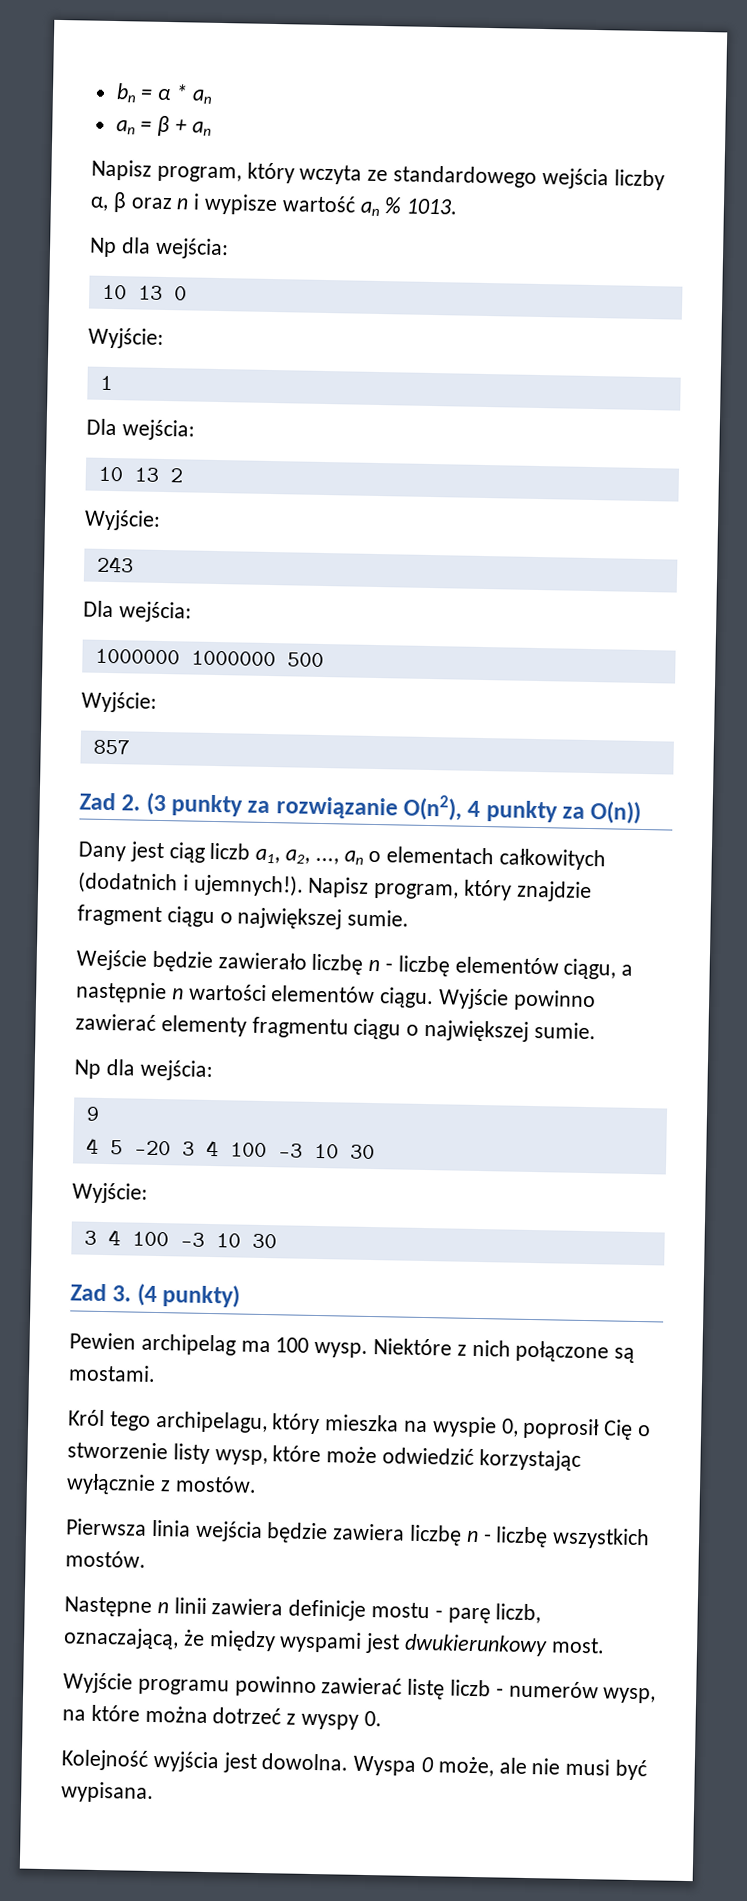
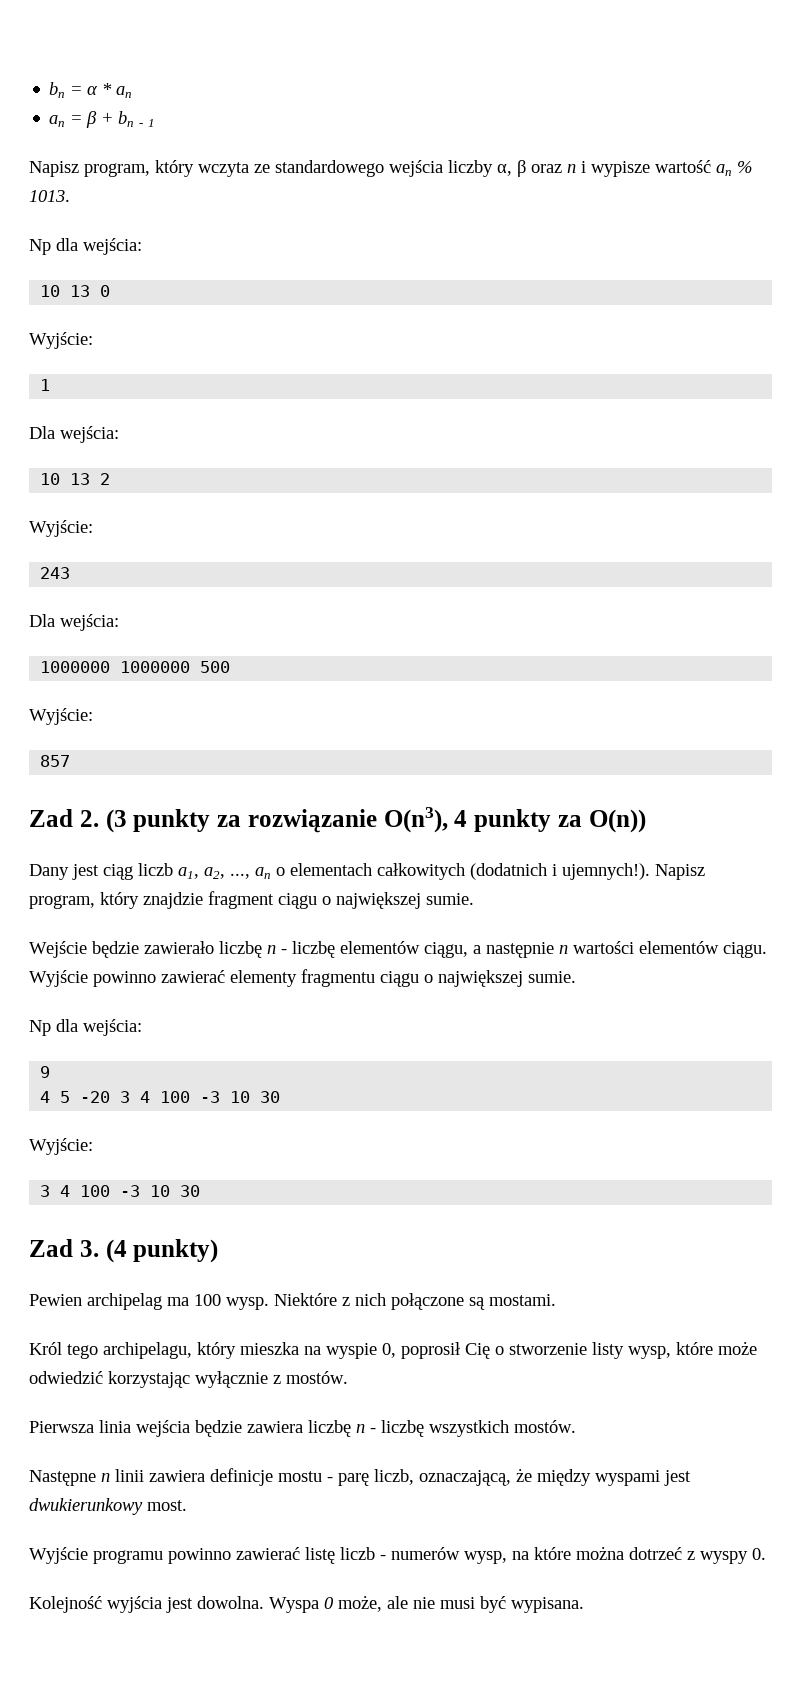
[191,121,212,136] an -> [118,111,156,127] bn - 1
[403,794,463,821] O(n2), -> [383,807,448,833] O(n3),

